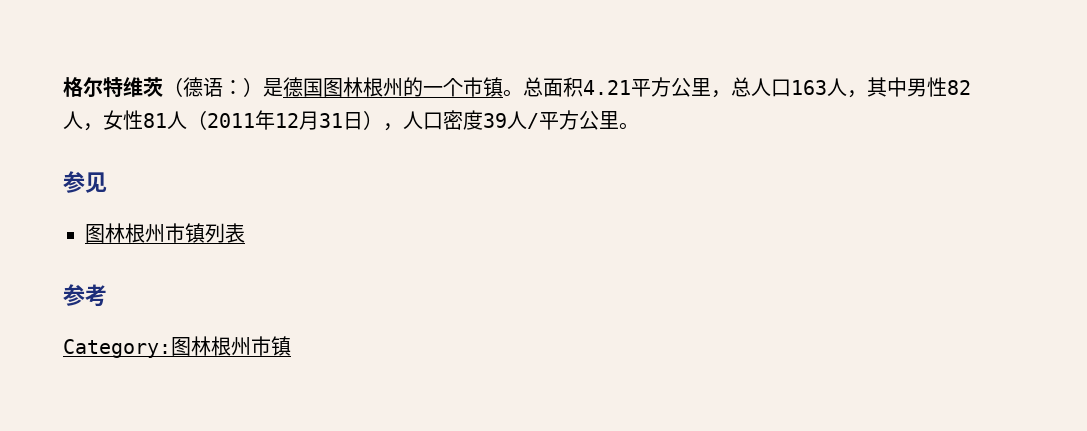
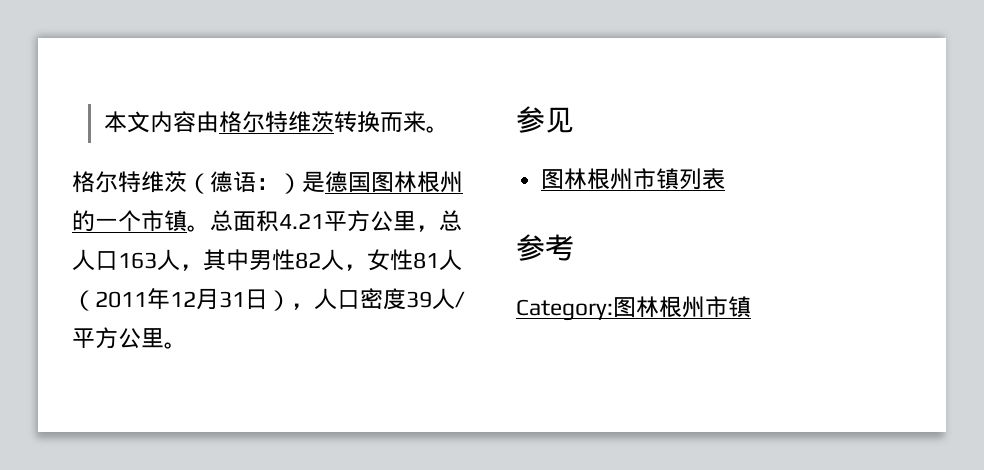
(63, 87) none -> [104,111,450,133] 本文内容由格尔特维茨转换而来。 //

